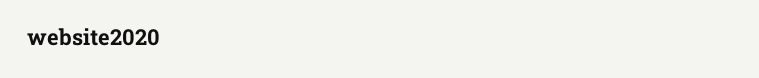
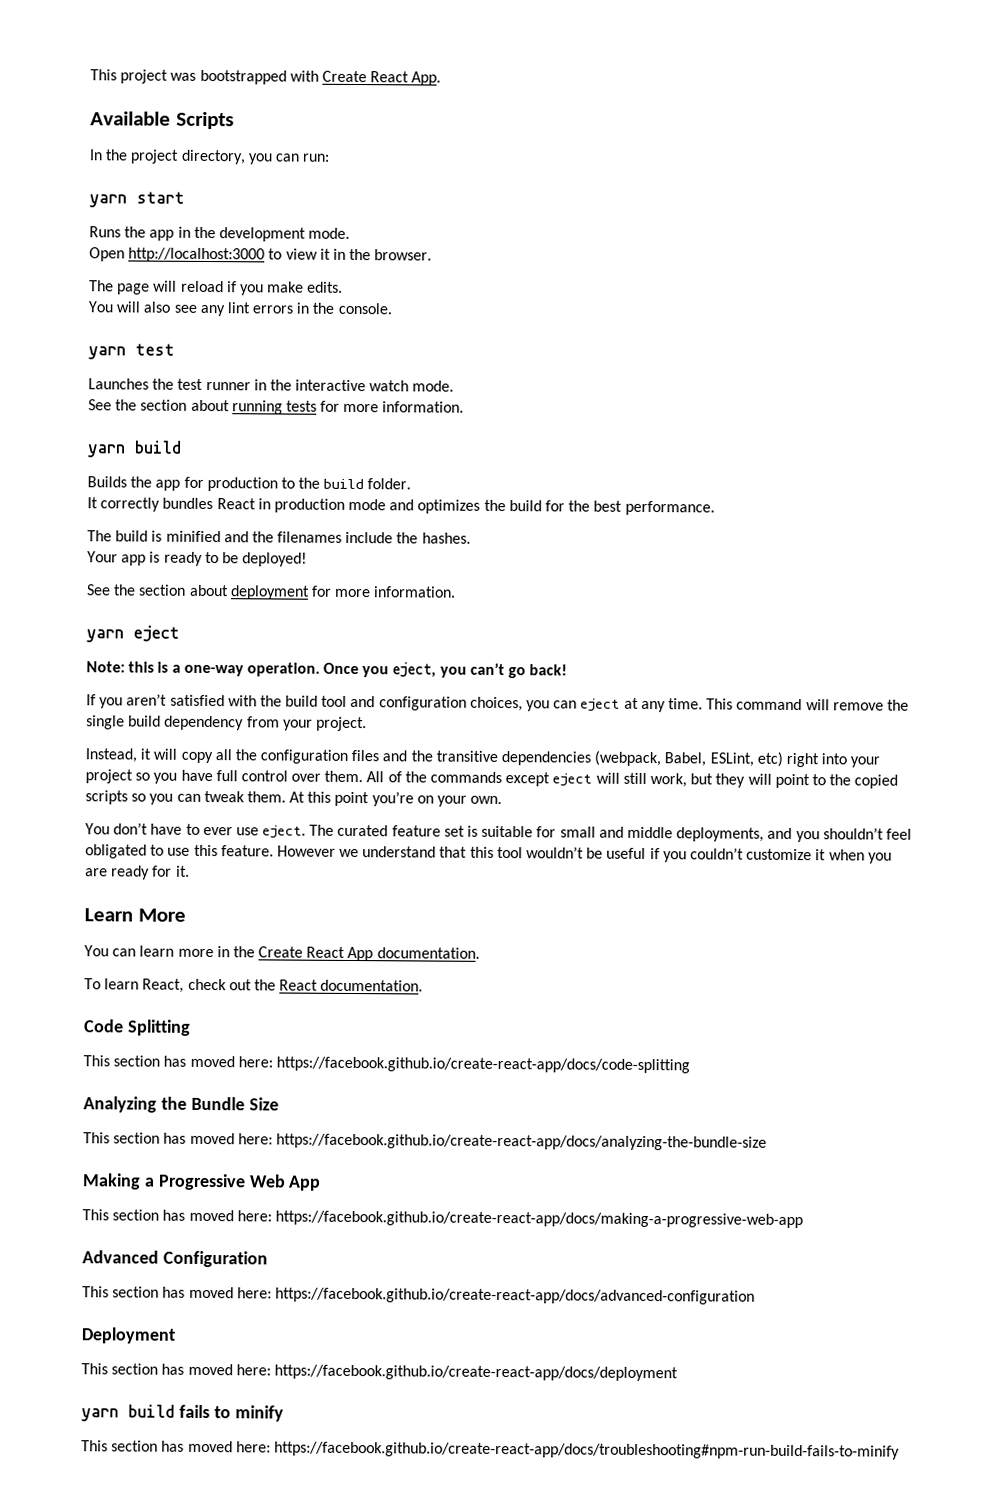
[27,28,160,46] website2020 -> [90,69,442,86] [90,111,234,130] [89,149,331,165] [89,191,185,208] [89,226,351,242] [89,247,433,263] [89,280,344,296] [88,301,392,317] [88,343,175,360] [88,378,455,392] [88,399,465,415] [87,440,182,458] [87,476,412,492] [87,497,715,516] [87,530,471,544] [87,551,308,567] [86,584,457,600] [86,625,180,643] [86,661,568,679] [86,693,909,713] [86,715,367,732] [85,748,881,768] [85,769,899,789] [85,790,503,807] [85,822,912,843] [85,844,892,864] [85,865,190,880] [84,908,186,922] [84,945,480,962] [84,978,424,993] [84,1019,191,1036] [83,1055,690,1074] [83,1096,279,1113] [83,1132,767,1151] [82,1173,322,1191] [82,1209,803,1229] [82,1250,268,1268] [82,1286,755,1305] [81,1327,176,1344] [81,1363,678,1382] [81,1404,284,1422] [81,1440,900,1460] This project was bootstrapped with Create React App. // Available Scripts // In the project directory, you can run: // yarn start // Runs the app in the development mode. // Open http://localhost:3000 to view it in the browser. // The page will reload if you make edits. // You will also see any lint errors in the console. // yarn test // Launches the test runner in the interactive watch mode. // See the section about running tests for more information. // yarn build // Builds the app for production to the build folder. // It correctly bundles React in production mode and optimizes the build for the best performance. // The build is minified and the filenames include the hashes. // Your app is ready to be deployed! // See the section about deployment for more information. // yarn eject // Note: this is a one-way operation. Once you eject, you can’t go back! // If you aren’t satisfied with the build tool and configuration choices, you can eject at any time. This command will remove the single build dependency from your project. // Instead, it will copy all the configuration files and the transitive dependencies (webpack, Babel, ESLint, etc) right into your project so you have full control over them. All of the commands except eject will still work, but they will point to the copied scripts so you can tweak them. At this point you’re on your own. // You don’t have to ever use eject. The curated feature set is suitable for small and middle deployments, and you shouldn’t feel obligated to use this feature. However we understand that this tool wouldn’t be useful if you couldn’t customize it when you are ready for it. // Learn More // You can learn more in the Create React App documentation. // To learn React, check out the React documentation. // Code Splitting // This section has moved here: https://facebook.github.io/create-react-app/docs/code-splitting // Analyzing the Bundle Size // This section has moved here: https://facebook.github.io/create-react-app/docs/analyzing-the-bundle-size // Making a Progressive Web App // This section has moved here: https://facebook.github.io/create-react-app/docs/making-a-progressive-web-app // Advanced Configuration // This section has moved here: https://facebook.github.io/create-react-app/docs/advanced-configuration // Deployment // This section has moved here: https://facebook.github.io/create-react-app/docs/deployment // yarn build fails to minify // This section has moved here: https://facebook.github.io/create-react-app/docs/troubleshooting#npm-run-build-fails-to-minify

